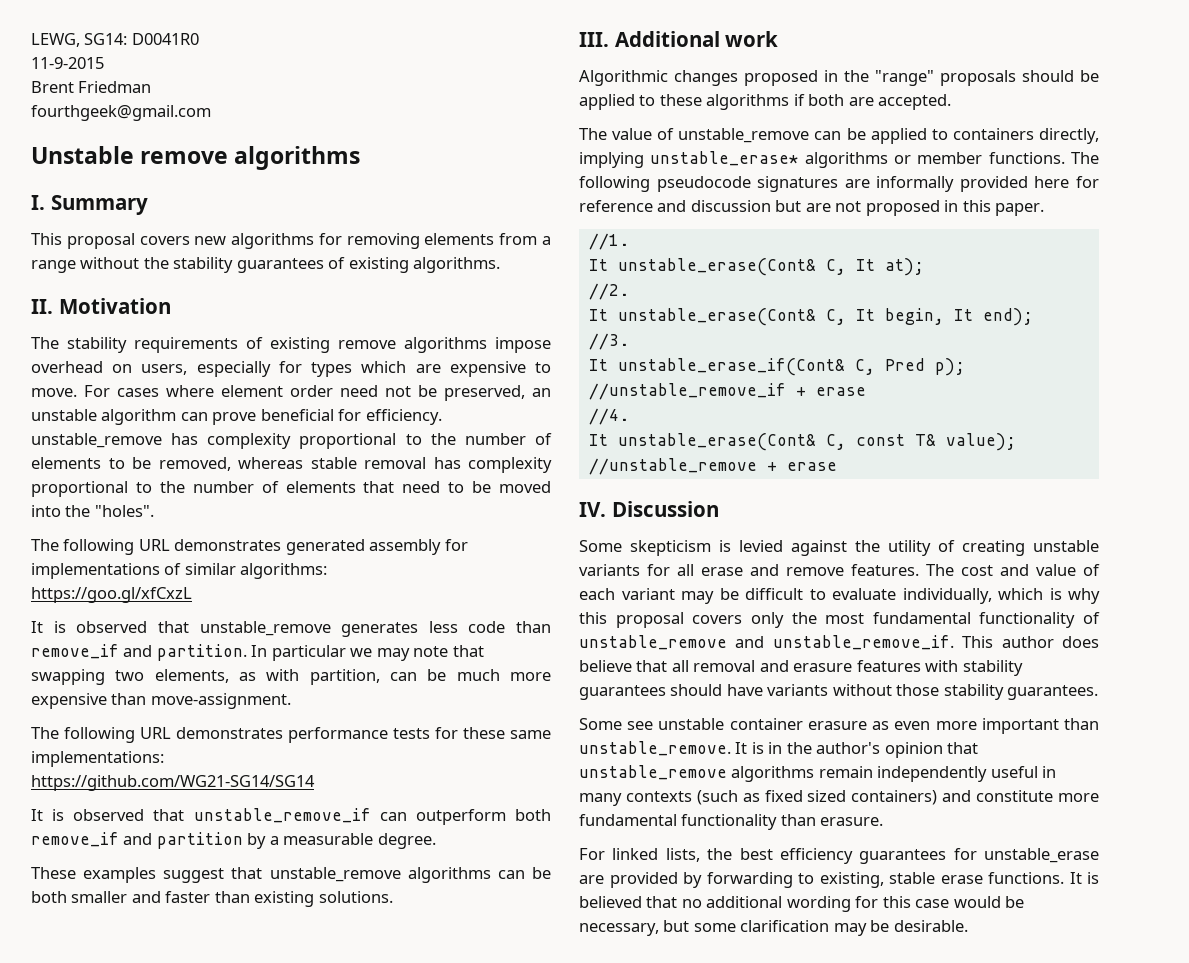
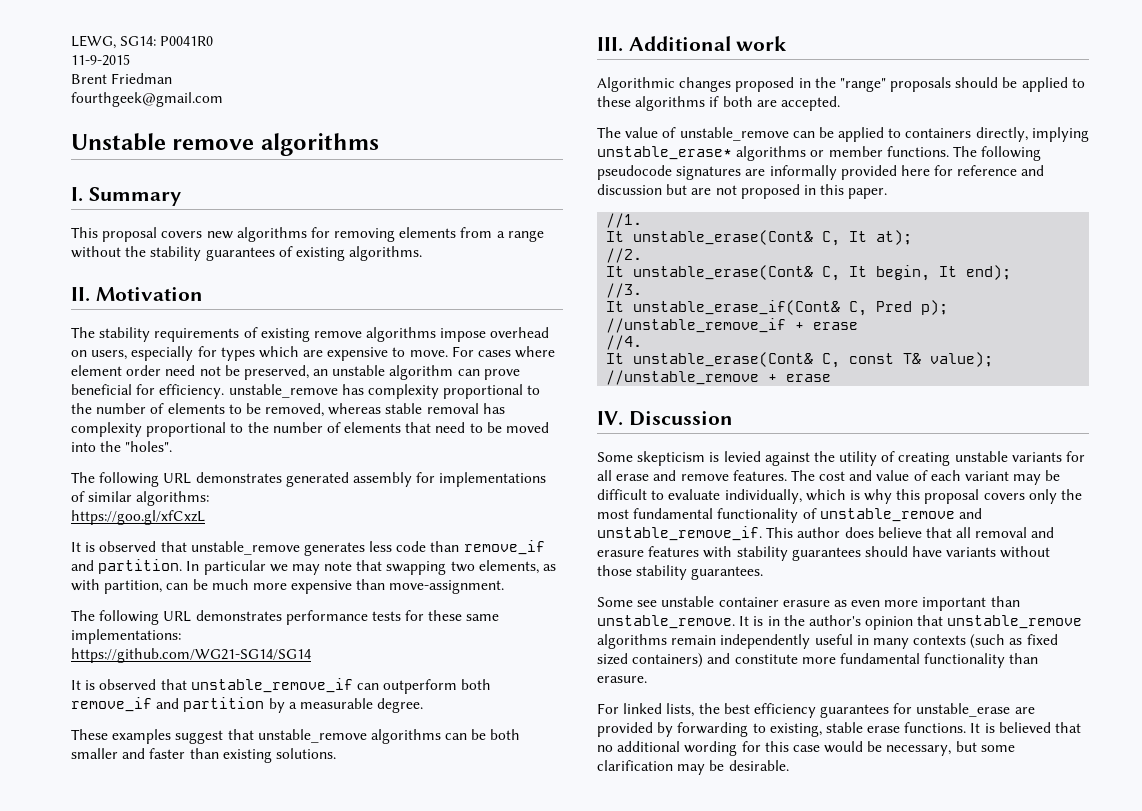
[131,33,199,45] D0041R0 -> [160,36,214,46] P0041R0

